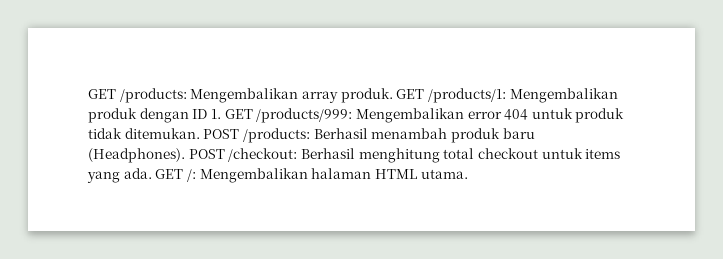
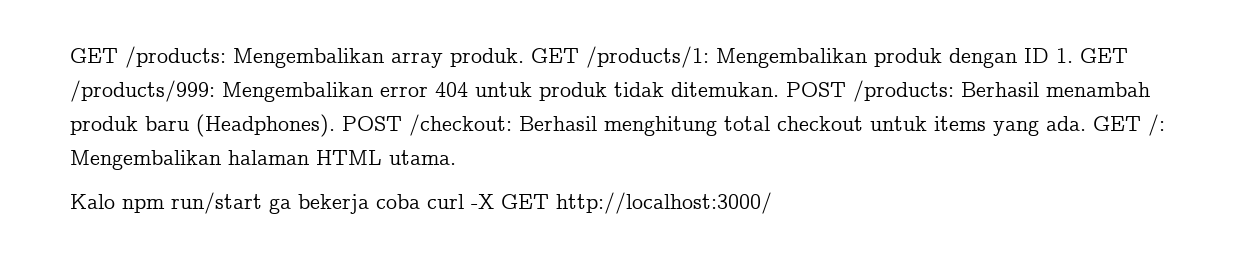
(468, 174) none -> [70,192,772,214] // Kalo npm run/start ga bekerja coba curl -X GET http://localhost:3000/

